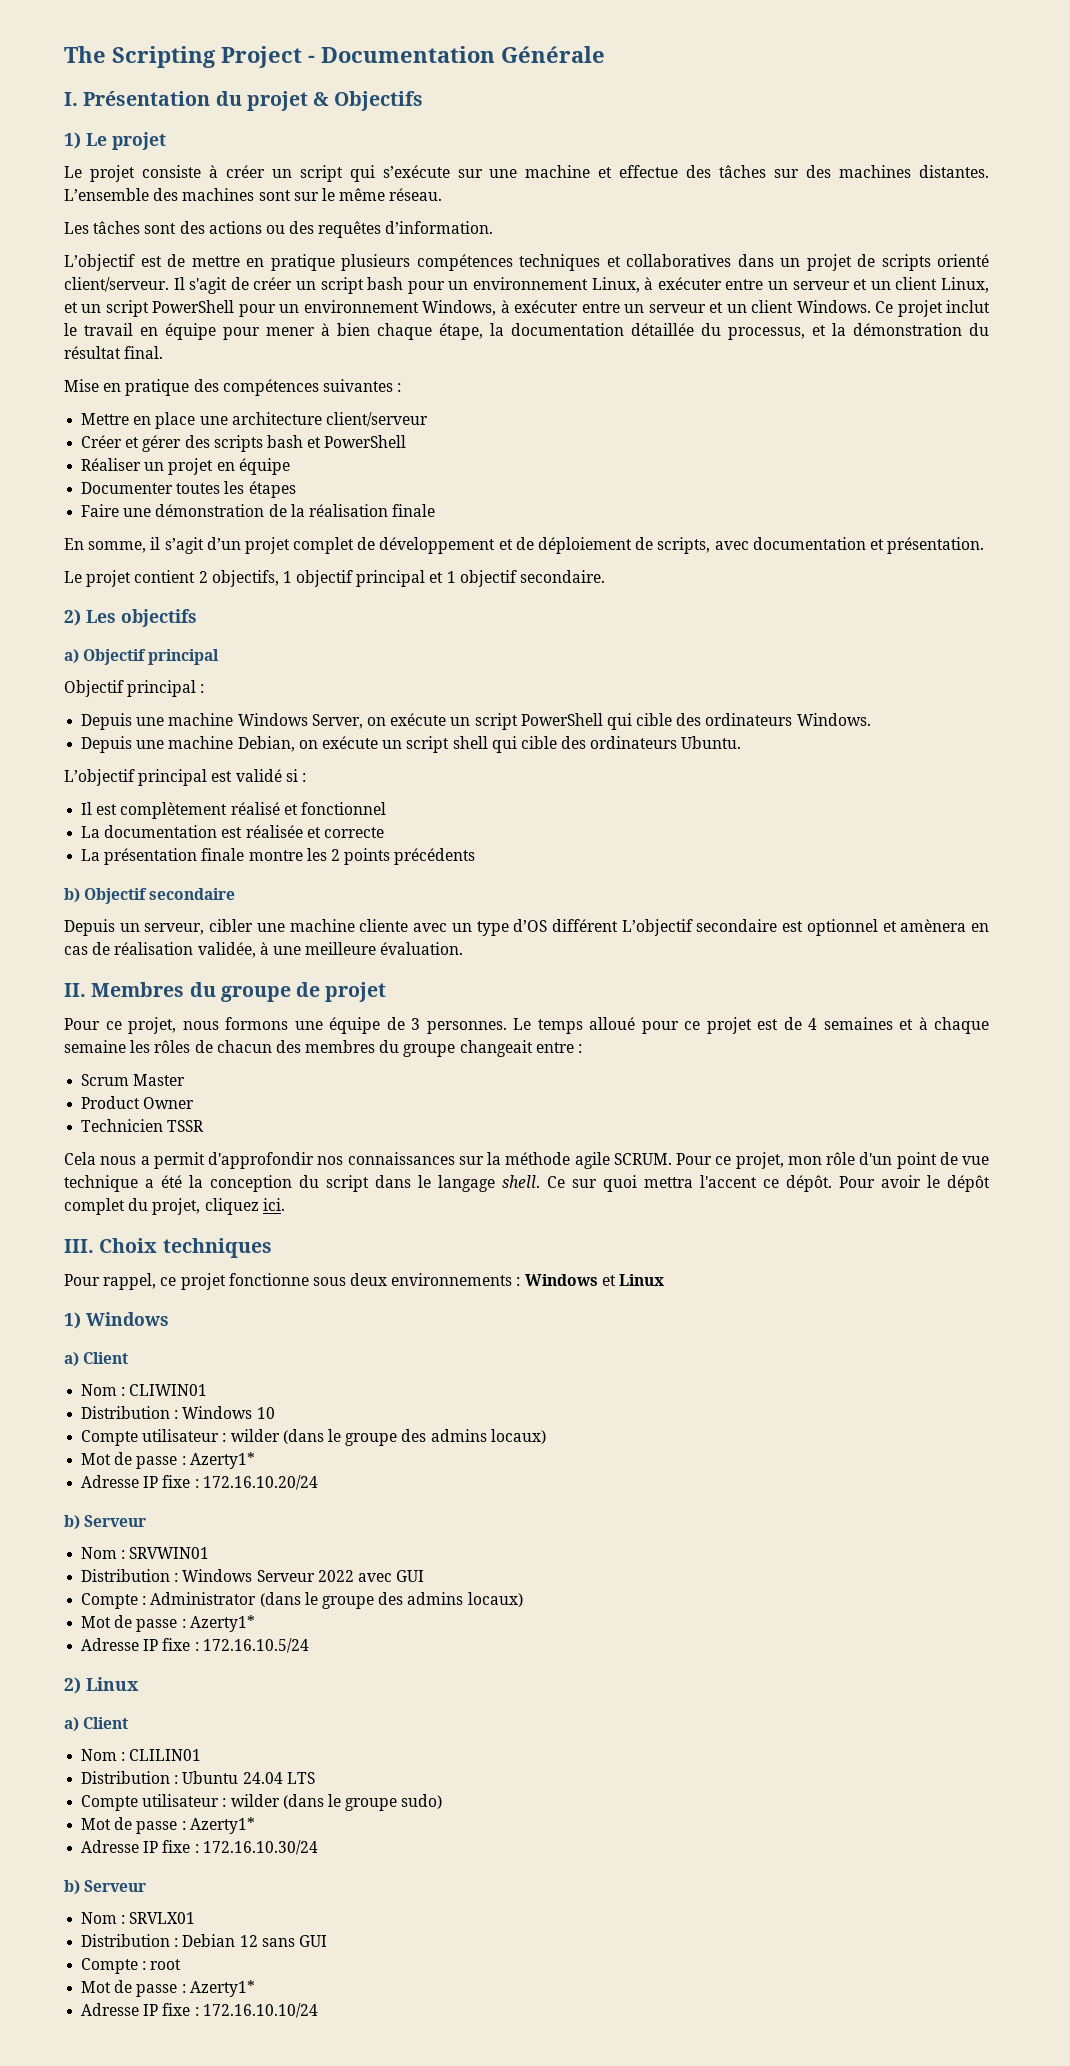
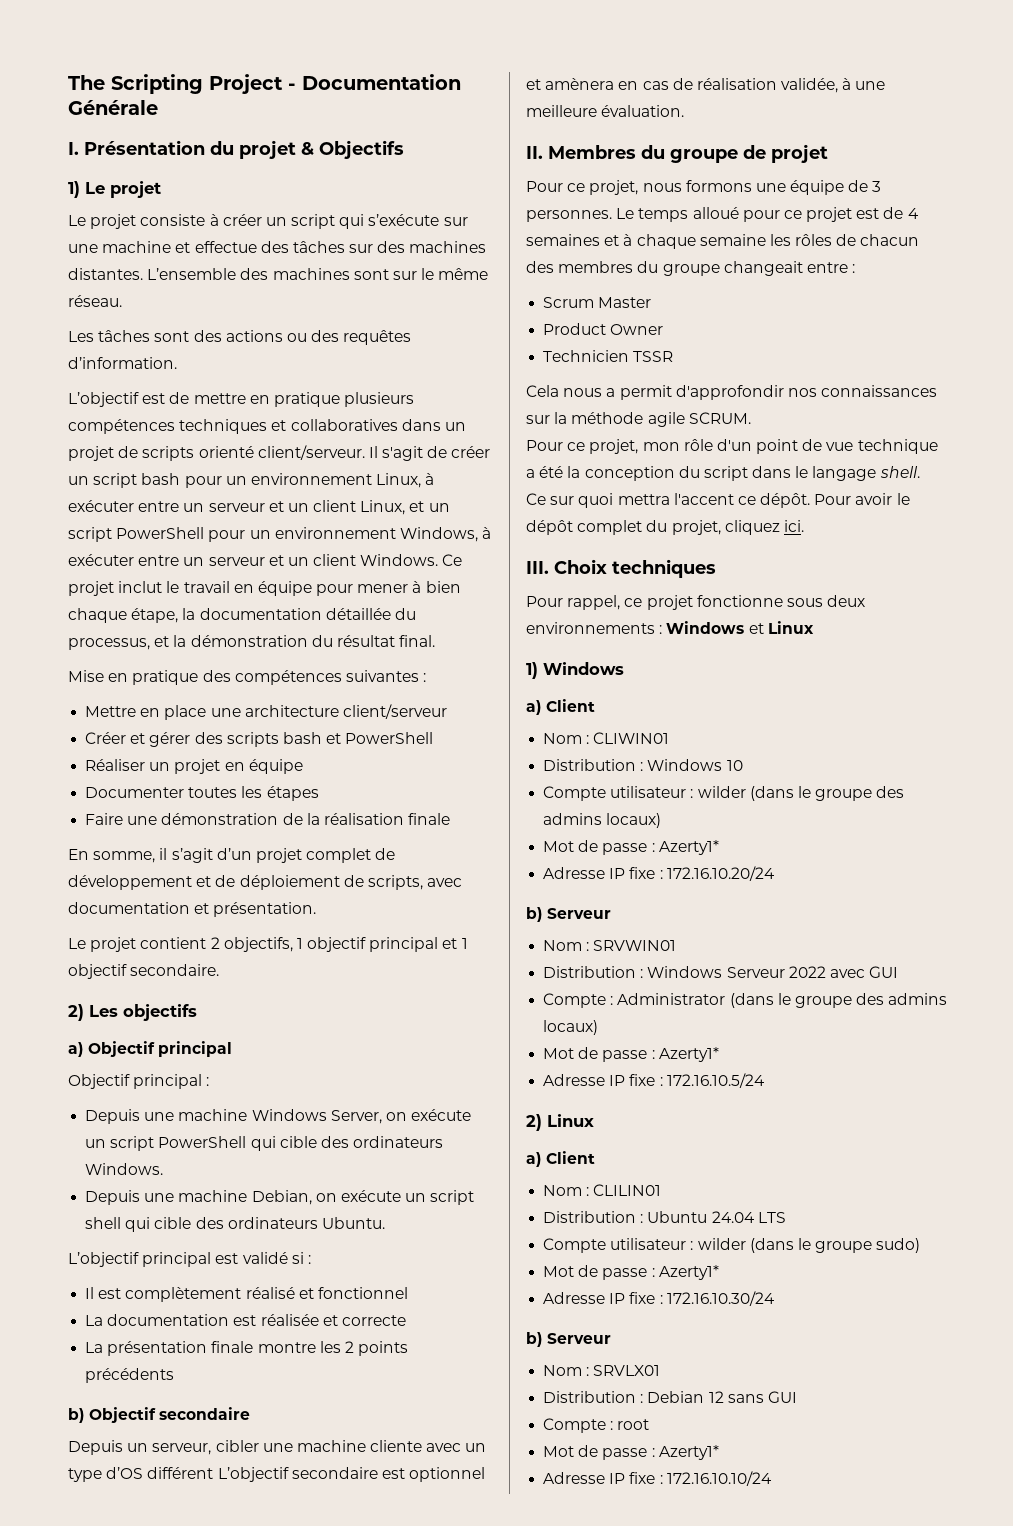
(672, 1159) none -> (751, 418) //
(540, 1181) none -> (920, 472) //

